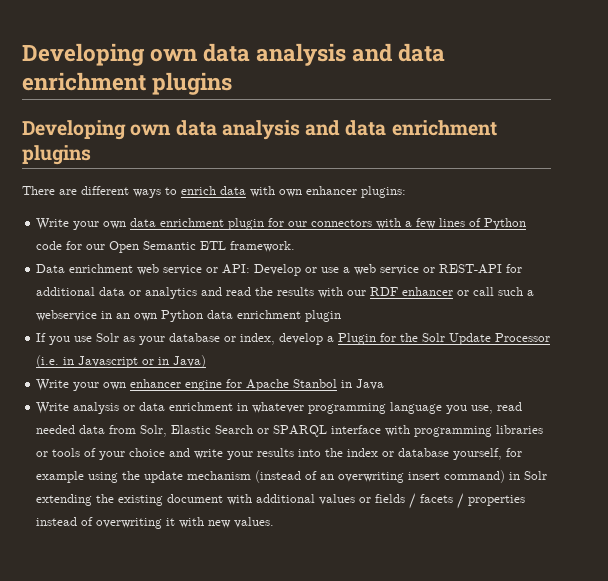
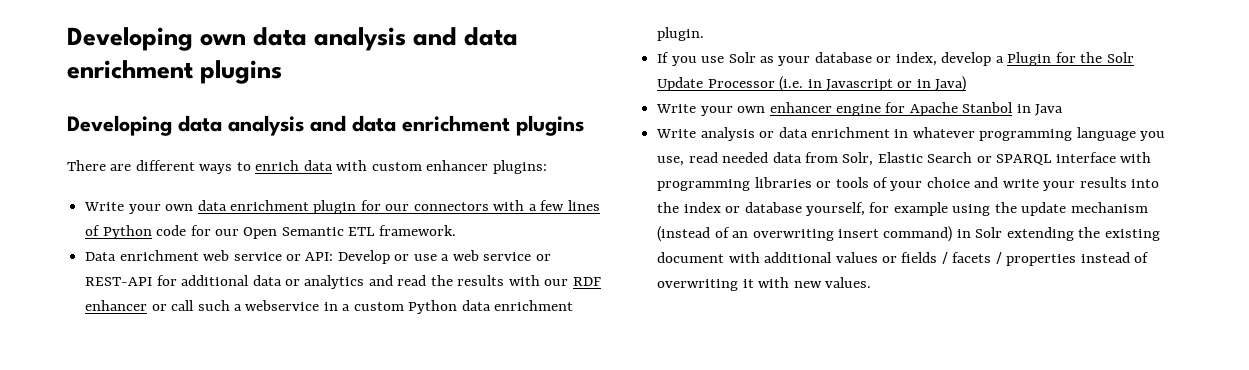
[130,124,172,136] own -> (172, 125) none
[279,189,302,197] own -> [371,162,422,171] custom
[116,313,158,321] an own -> [342,302,404,311] a custom
[305,310,342,322] plugin -> [657,27,705,41] plugin.

